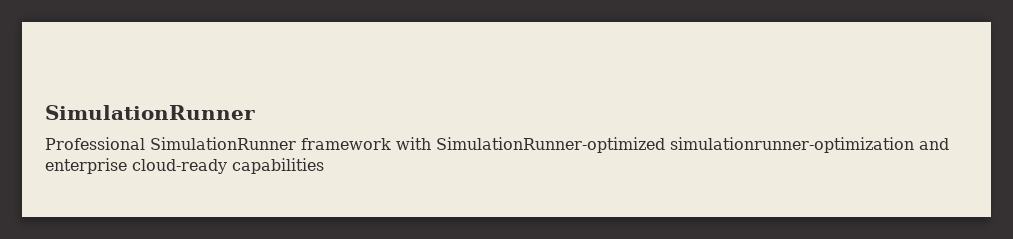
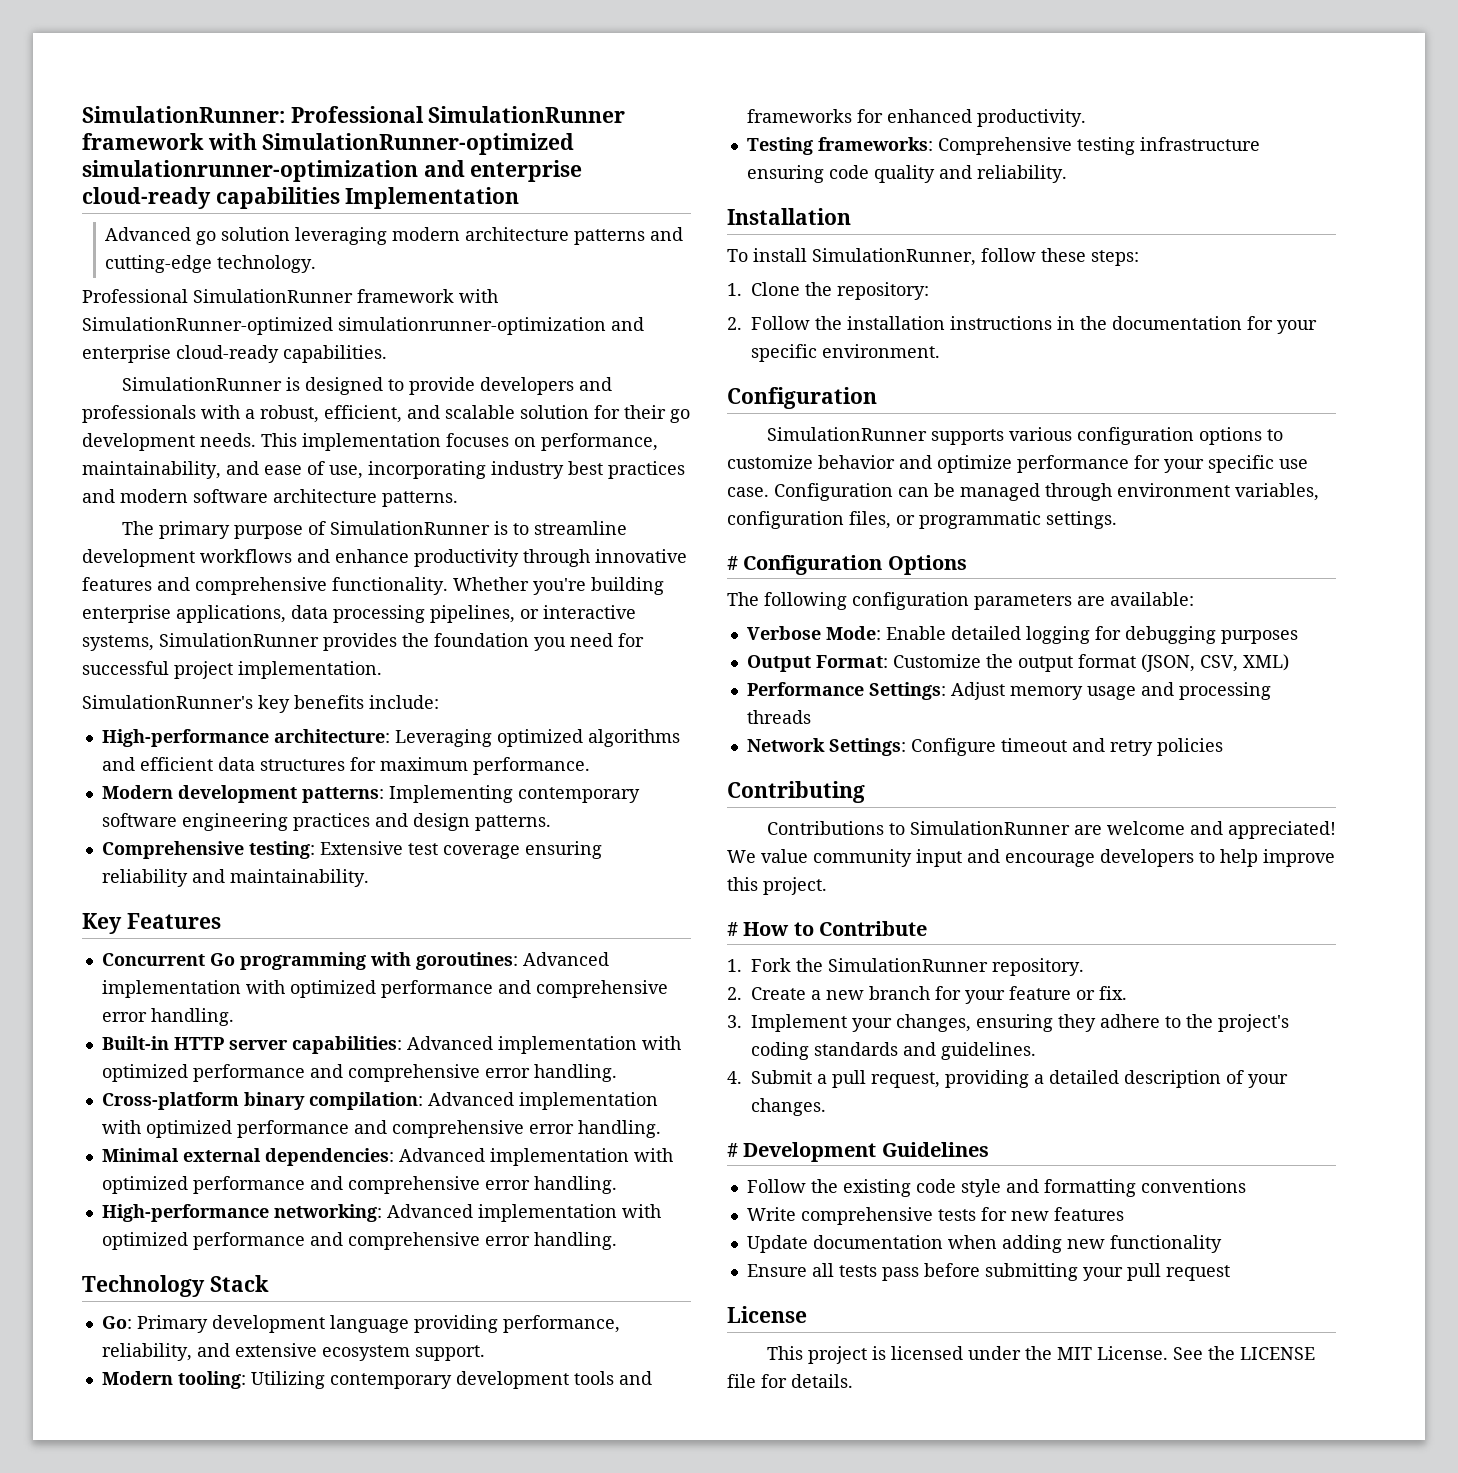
[45,105,255,120] [45,137,949,153] [45,158,324,174] SimulationRunner // Professional SimulationRunner framework with SimulationRunner-optimized simulationrunner-optimization and enterprise cloud-ready capabilities -> [82,106,626,123] [82,133,575,155] [82,160,583,182] [82,187,520,209] [105,227,684,245] [105,255,317,273] [82,289,498,303] [82,317,644,335] [82,345,387,363] [121,377,612,395] [82,405,690,423] [82,433,658,451] [82,461,685,479] [82,489,458,507] [121,521,627,539] [82,549,687,567] [82,577,664,595] [82,605,636,623] [82,633,644,651] [82,661,382,679] [82,695,439,713] [101,729,680,747] [101,757,590,775] [101,785,640,803] [101,813,551,831] [101,841,602,859] [101,869,369,887] [82,913,221,934] [101,952,609,970] [101,980,668,998] [101,1008,234,1026] [101,1036,681,1054] [101,1064,617,1082] [101,1092,658,1110] [101,1120,661,1138] [101,1148,673,1166] [101,1176,617,1194] [101,1204,661,1222] [101,1232,617,1250] [82,1275,269,1297] [101,1315,620,1333] [101,1343,485,1361] [101,1371,652,1389] [746,109,1086,127] [746,137,1260,155] [746,165,1067,183] [727,208,851,225] [727,248,1139,266] [727,282,929,300] [727,316,1317,334] [751,344,940,362] [727,387,877,409] [766,427,1283,445] [727,455,1308,473] [727,483,1319,501] [727,511,1117,529] [727,555,967,575] [727,592,1194,610] [746,626,1298,644] [746,654,1289,672] [746,682,1271,700] [746,710,811,724] [746,738,1223,756] [727,781,865,803] [766,821,1336,839] [727,849,1335,867] [727,877,827,895] [727,921,928,936] [727,958,1084,976] [727,986,1127,1004] [727,1014,1289,1032] [751,1042,1036,1060] [727,1070,1288,1088] [751,1098,826,1116] [727,1142,989,1162] [746,1179,1246,1197] [746,1207,1124,1225] [746,1235,1222,1253] [746,1263,1230,1281] [727,1306,807,1323] [766,1346,1315,1364] [727,1374,853,1388] SimulationRunner: Professional SimulationRunner framework with SimulationRunner-optimized simulationrunner-optimization and enterprise cloud-ready capabilities Implementation // Advanced go solution leveraging modern architecture patterns and cutting-edge technology. // Professional SimulationRunner framework with SimulationRunner-optimized simulationrunner-optimization and enterprise cloud-ready capabilities. // SimulationRunner is designed to provide developers and professionals with a robust, efficient, and scalable solution for their go development needs. This implementation focuses on performance, maintainability, and ease of use, incorporating industry best practices and modern software architecture patterns. // The primary purpose of SimulationRunner is to streamline development workflows and enhance productivity through innovative features and comprehensive functionality. Whether you're building enterprise applications, data processing pipelines, or interactive systems, SimulationRunner provides the foundation you need for successful project implementation. // SimulationRunner's key benefits include: // High-performance architecture: Leveraging optimized algorithms and efficient data structures for maximum performance. // Modern development patterns: Implementing contemporary software engineering practices and design patterns. // Comprehensive testing: Extensive test coverage ensuring reliability and maintainability. // Key Features // Concurrent Go programming with goroutines: Advanced implementation with optimized performance and comprehensive error handling. // Built-in HTTP server capabilities: Advanced implementation with optimized performance and comprehensive error handling. // Cross-platform binary compilation: Advanced implementation with optimized performance and comprehensive error handling. // Minimal external dependencies: Advanced implementation with optimized performance and comprehensive error handling. // High-performance networking: Advanced implementation with optimized performance and comprehensive error handling. // Technology Stack // Go: Primary development language providing performance, reliability, and extensive ecosystem support. // Modern tooling: Utilizing contemporary development tools and frameworks for enhanced productivity. // Testing frameworks: Comprehensive testing infrastructure ensuring code quality and reliability. // Installation // To install SimulationRunner, follow these steps: // 1. Clone the repository: // 2. Follow the installation instructions in the documentation for your specific environment. // Configuration // SimulationRunner supports various configuration options to customize behavior and optimize performance for your specific use case. Configuration can be managed through environment variables, configuration files, or programmatic settings. // # Configuration Options // The following configuration parameters are available: // Verbose Mode: Enable detailed logging for debugging purposes // Output Format: Customize the output format (JSON, CSV, XML) // Performance Settings: Adjust memory usage and processing threads // Network Settings: Configure timeout and retry policies // Contributing // Contributions to SimulationRunner are welcome and appreciated! We value community input and encourage developers to help improve this project. // # How to Contribute // 1. Fork the SimulationRunner repository. // 2. Create a new branch for your feature or fix. // 3. Implement your changes, ensuring they adhere to the project's coding standards and guidelines. // 4. Submit a pull request, providing a detailed description of your changes. // # Development Guidelines // Follow the existing code style and formatting conventions // Write comprehensive tests for new features // Update documentation when adding new functionality // Ensure all tests pass before submitting your pull request // License // This project is licensed under the MIT License. See the LICENSE file for details.

